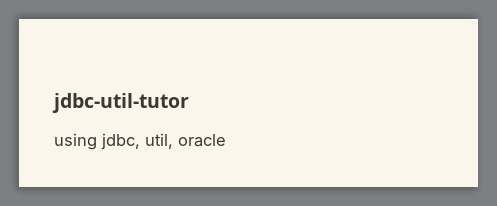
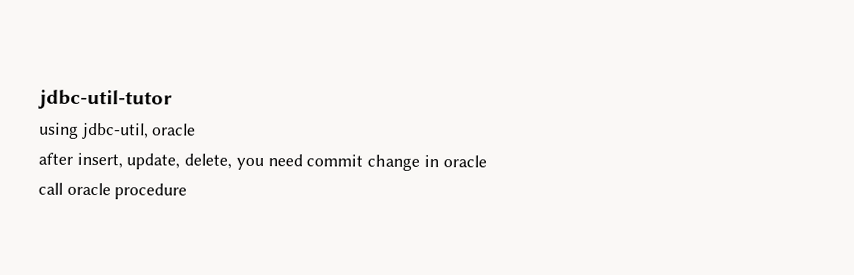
[101,133,226,150] jdbc, util, oracle -> [80,122,197,140] [38,152,487,171] [38,182,188,200] jdbc-util, oracle // after insert, update, delete, you need commit change in oracle // call oracle procedure

